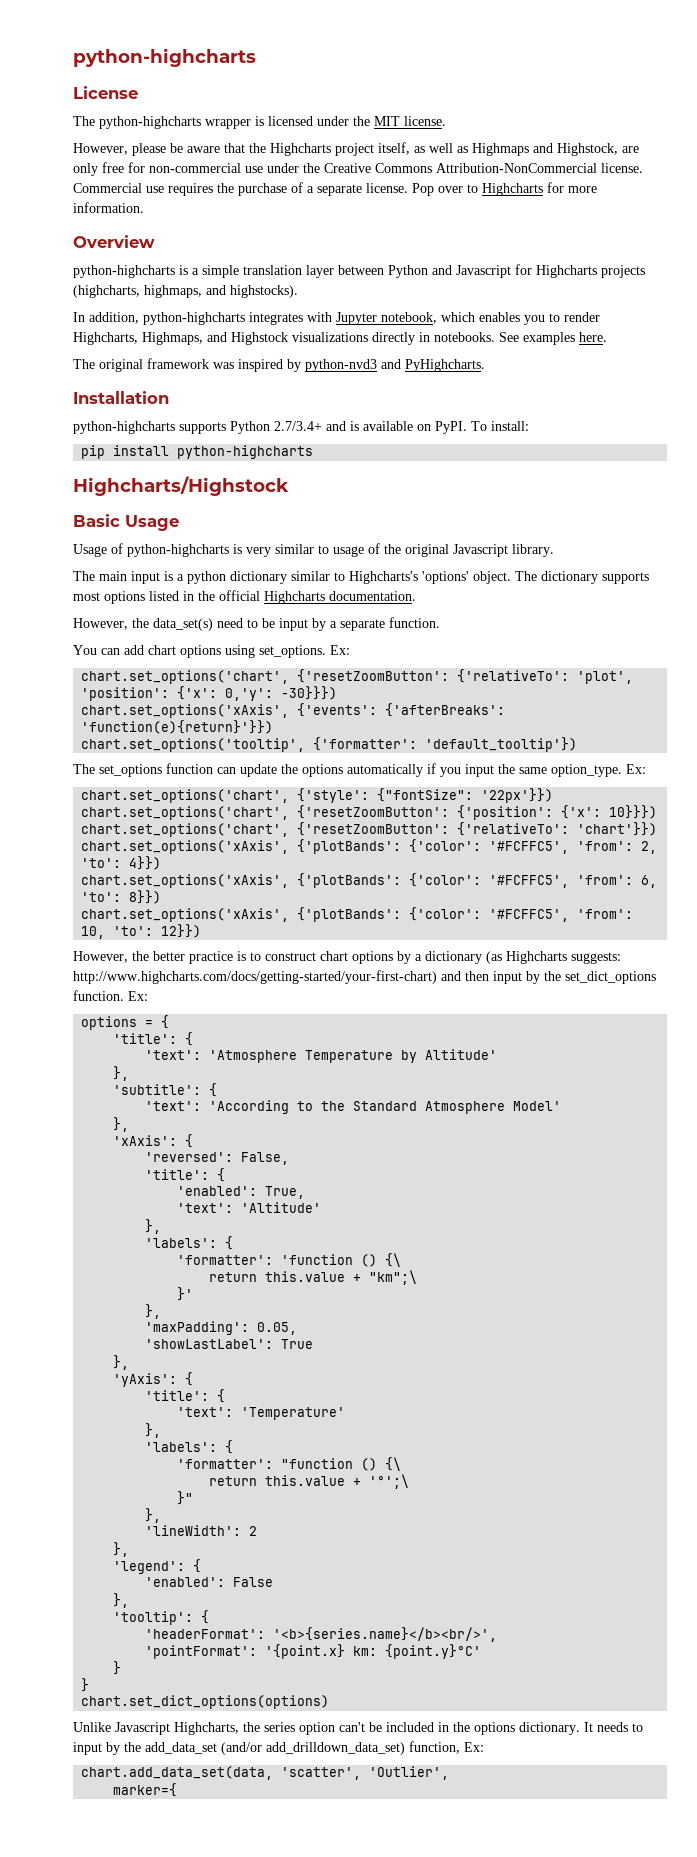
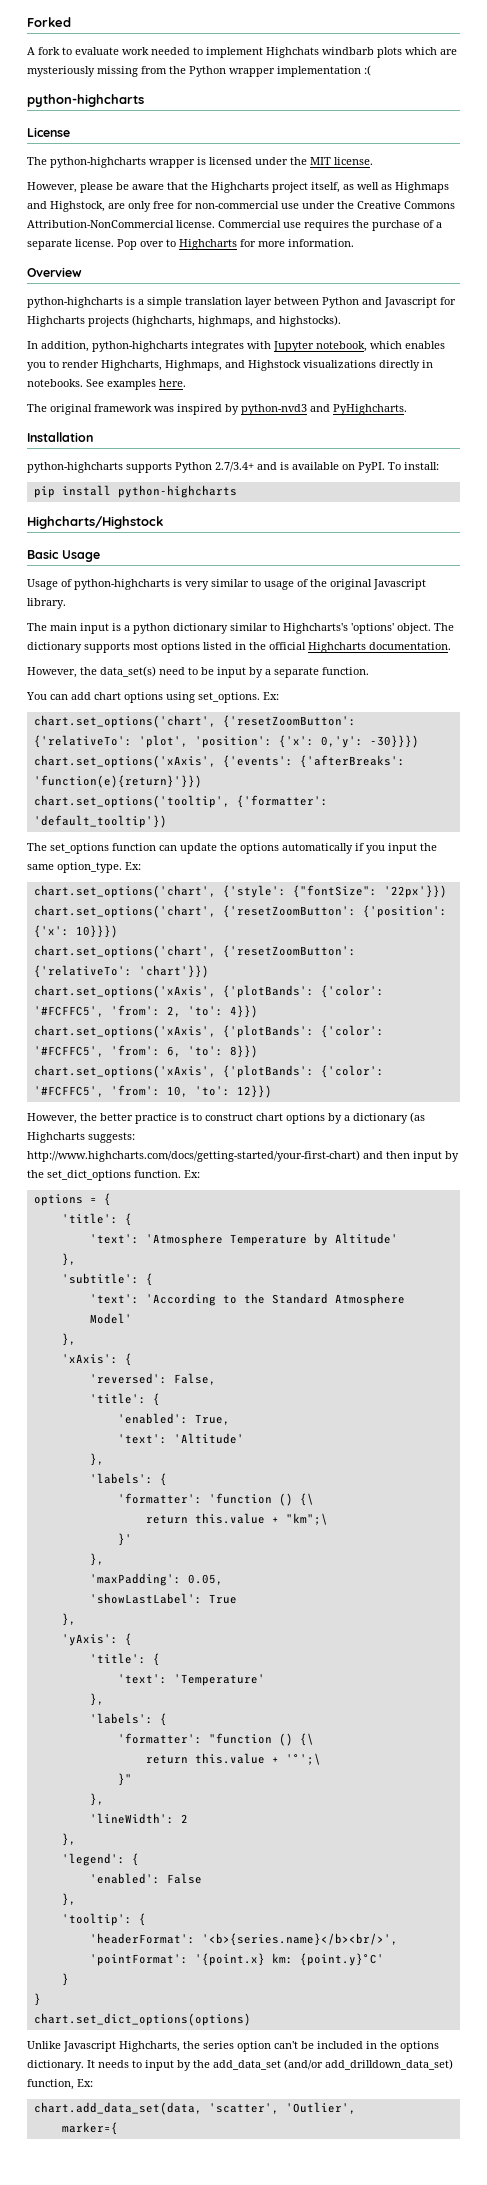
(73, 57) none -> [27,17,71,27] [27,47,457,58] [27,65,371,77] Forked // A fork to evaluate work needed to implement Highchats windbarb plots which are mysteriously missing from the Python wrapper implementation :( //

